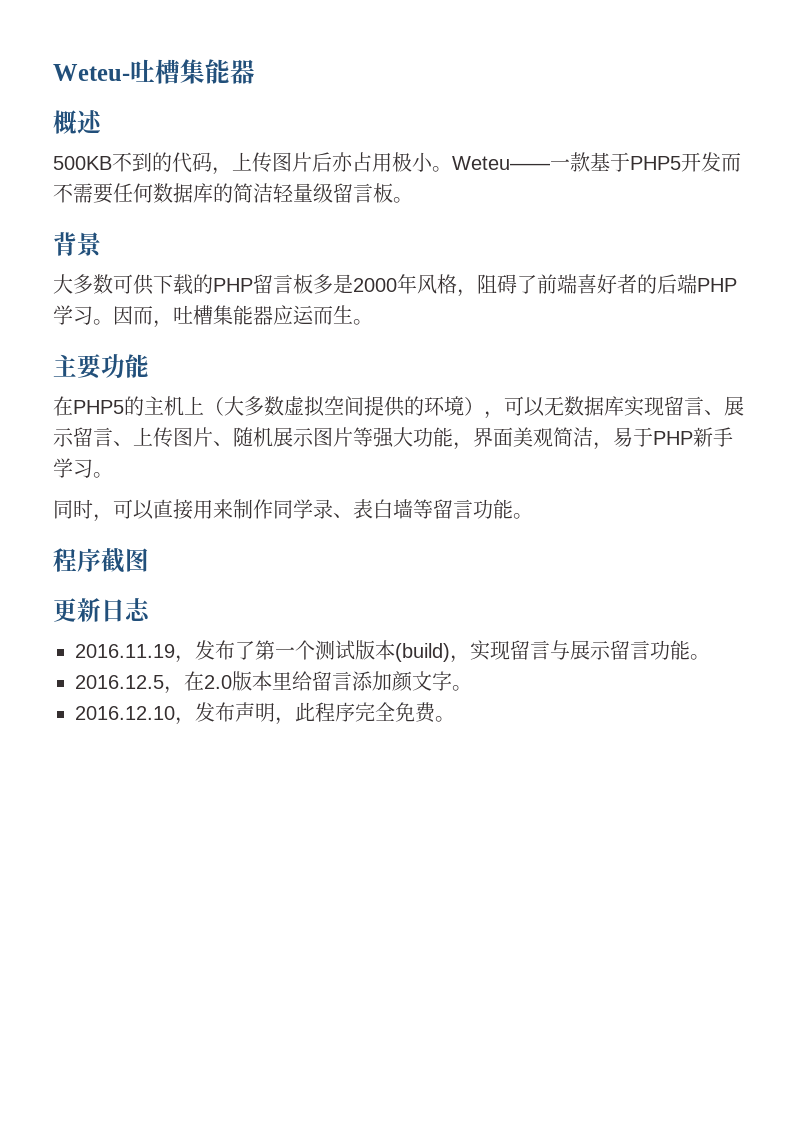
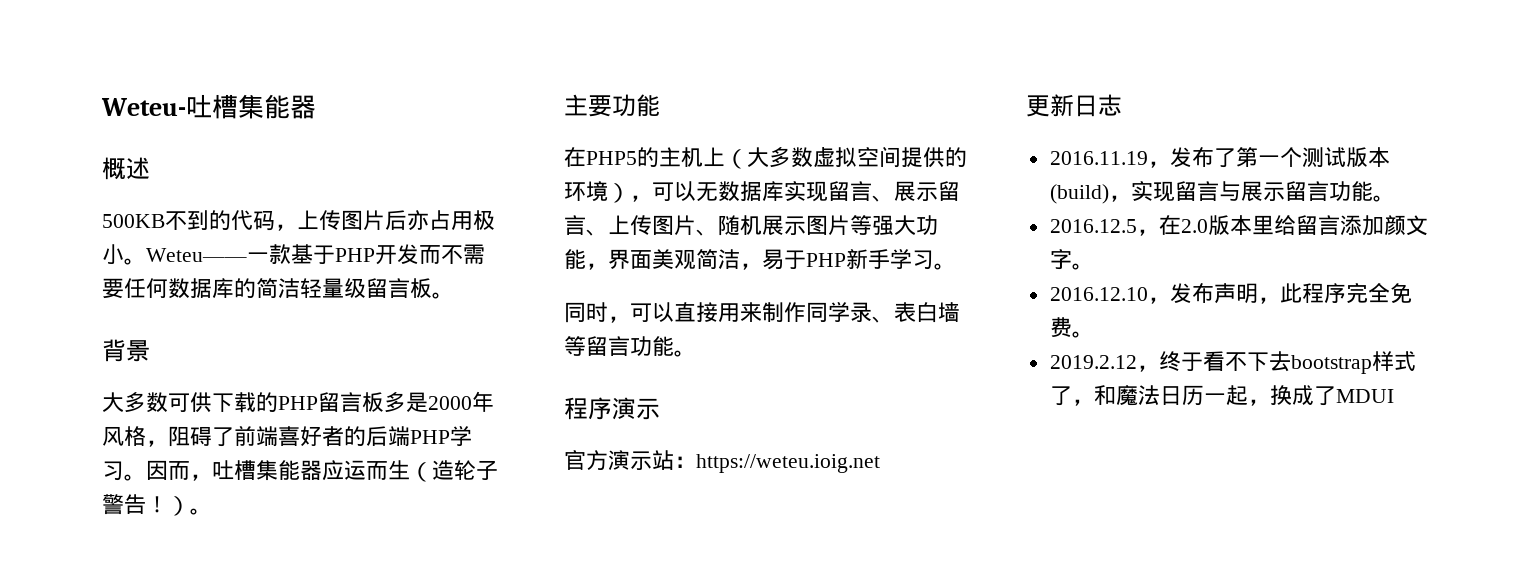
[630,156,681,170] PHP5 -> [335,248,375,262] PHP
(353, 314) none -> [410,460,498,482] [102,494,190,516] （造轮子警告！）
[101,548,149,573] 截图 -> [612,397,660,420] [564,450,880,473] 演示 // 官方演示站：https://weteu.ioig.net
(455, 719) none -> [1049,351,1416,374] [1049,385,1394,406] // 2019.2.12，终于看不下去bootstrap样式了，和魔法日历一起，换成了MDUI

